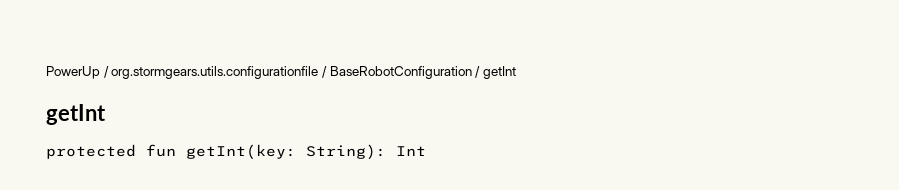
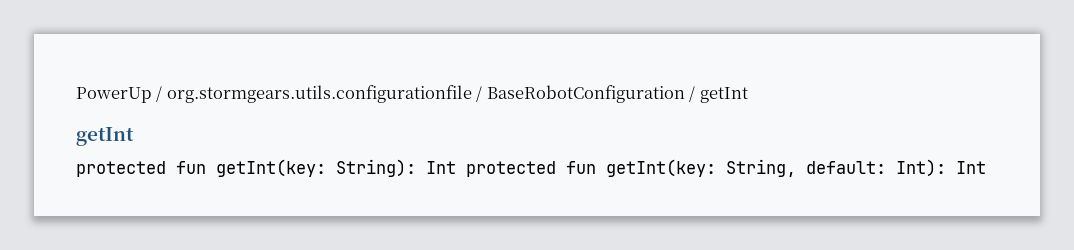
(426, 151) none -> [466,159,986,177] protected fun getInt(key: String, default: Int): Int

